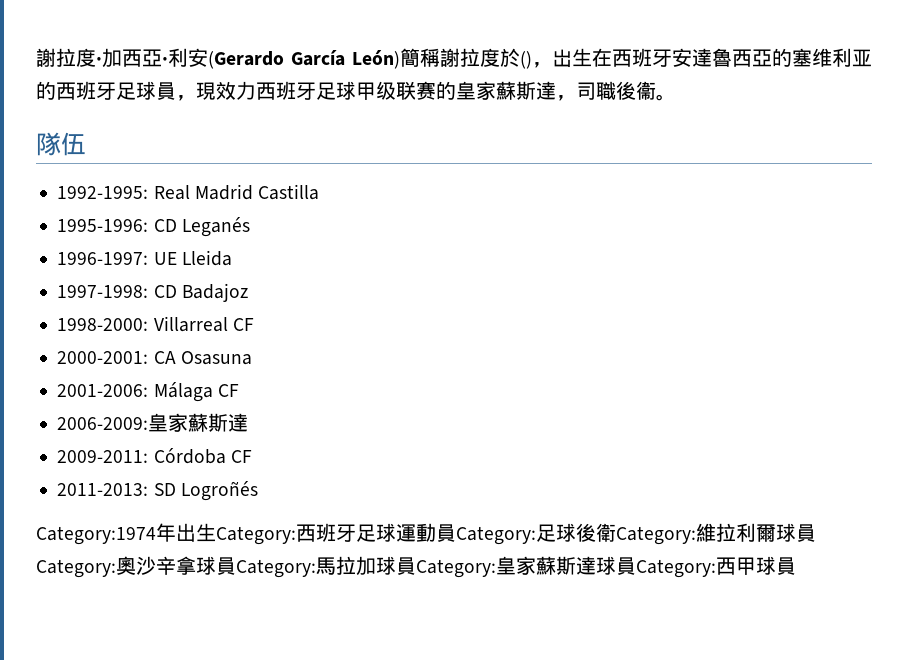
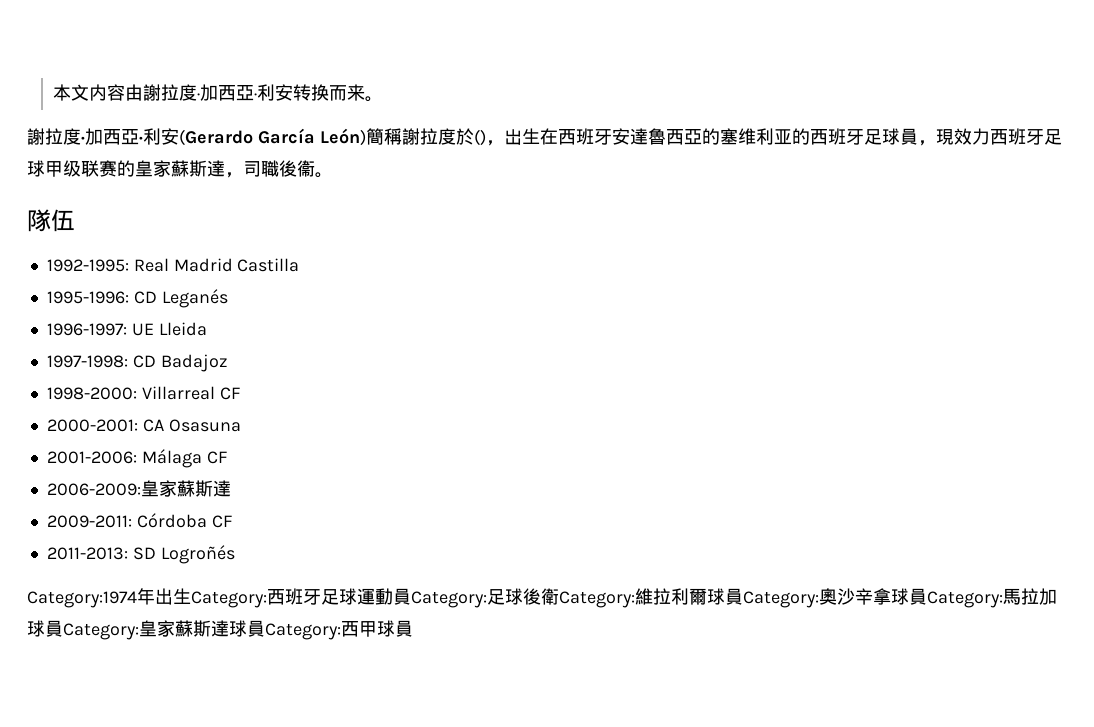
(36, 57) none -> [53,84,384,102] 本文内容由謝拉度·加西亞·利安转换而来。 //

